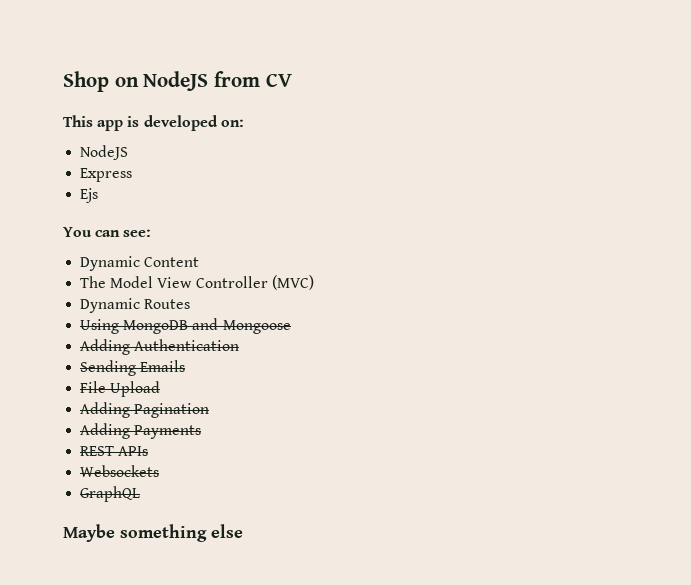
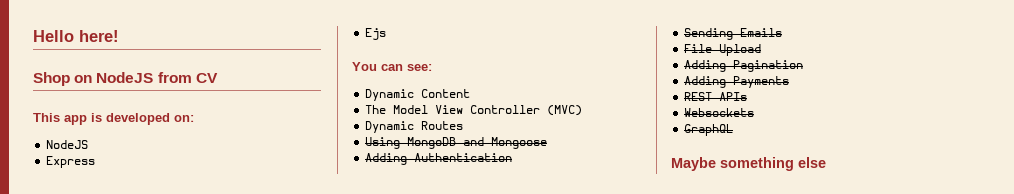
(63, 81) none -> [33,30,119,42] Hello here! //

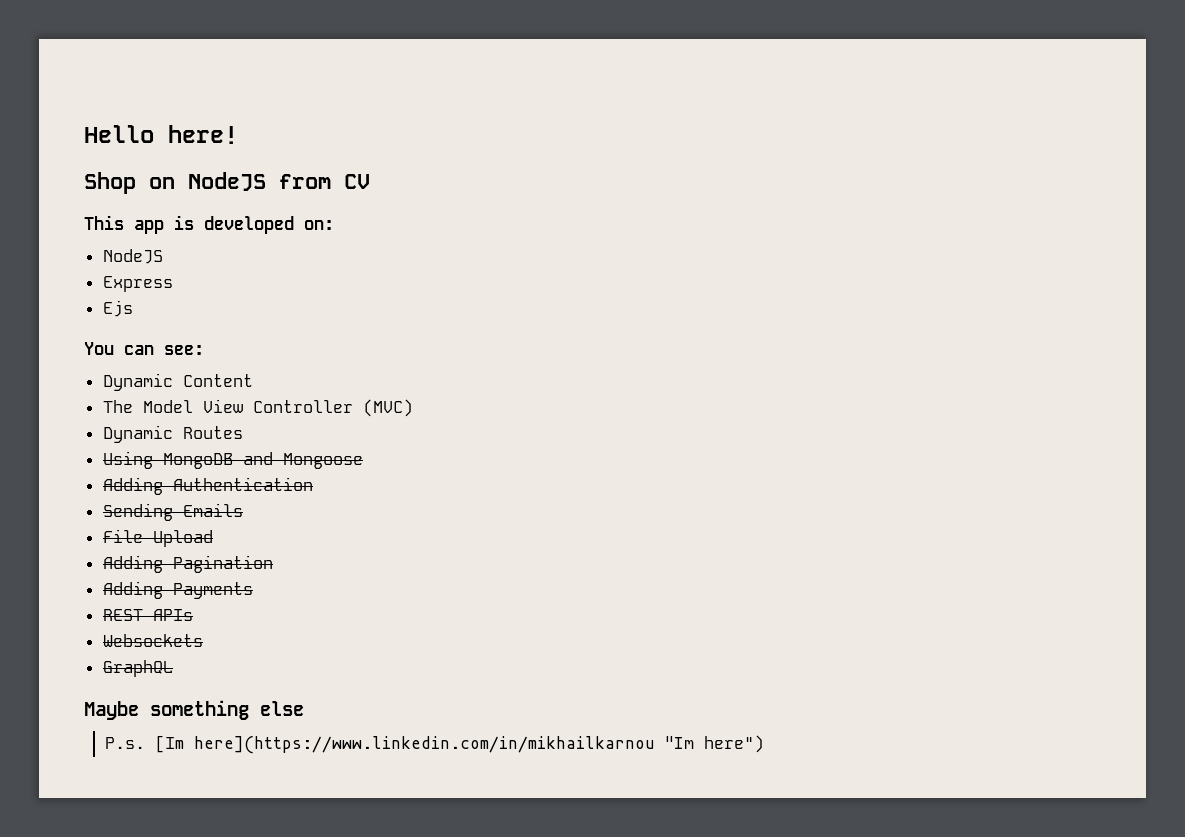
(826, 162) none -> [104,735,764,754] // P.s. [Im here](https://www.linkedin.com/in/mikhailkarnou "Im here")

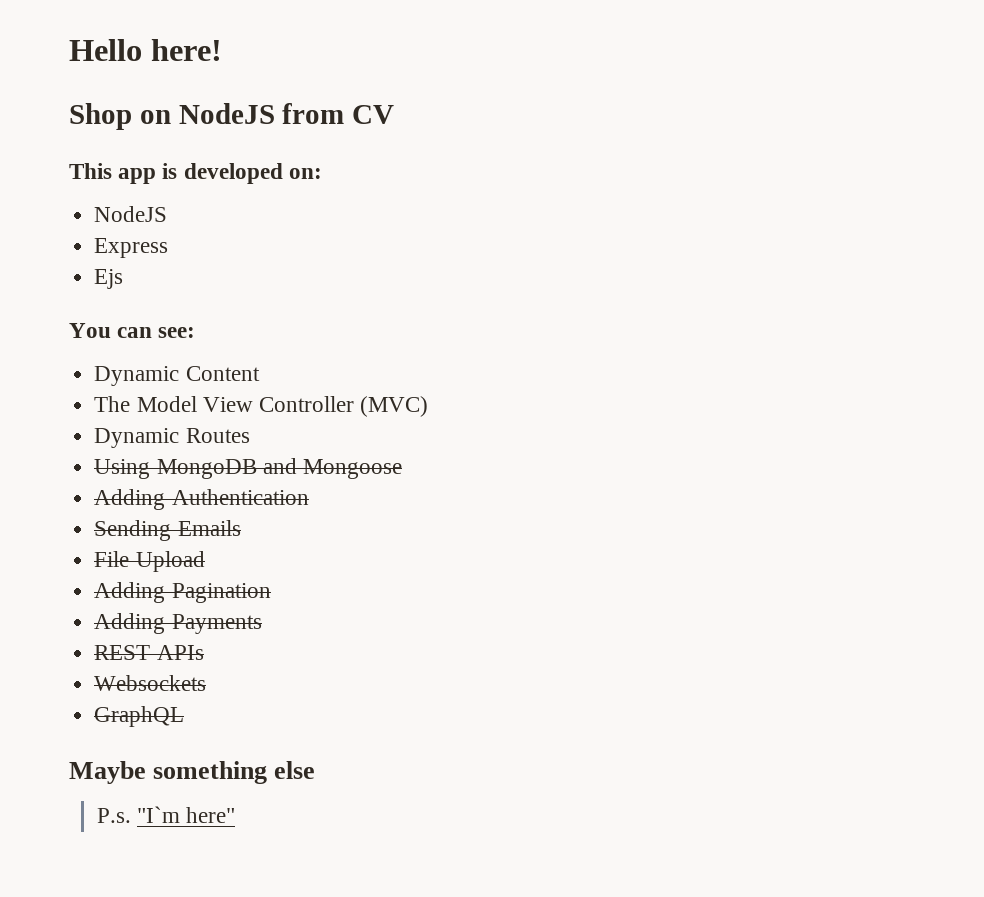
[154,735,764,754] [Im here](https://www.linkedin.com/in/mikhailkarnou "Im here") -> [137,806,236,823] "I`m here"

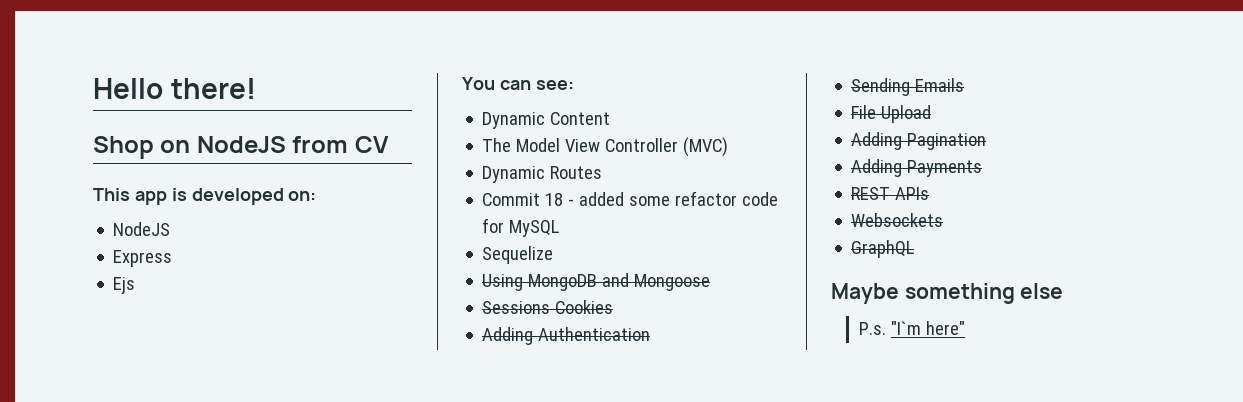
[150,39,222,61] here! -> [170,78,256,99] there!
(250, 435) none -> [482,191,779,206] [482,218,560,237] [482,246,554,264] // Commit 18 - added some refactor code for MySQL // Sequelize
(402, 469) none -> [482,300,614,314] // Sessions Cookies

